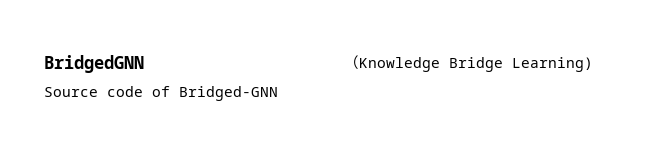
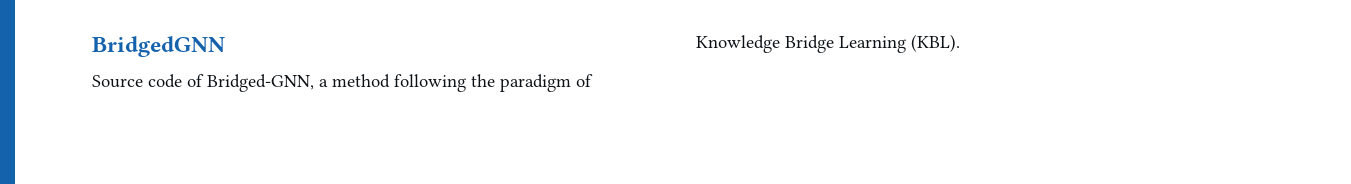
[179,86,278,101] [344,55,593,72] Bridged-GNN（Knowledge Bridge Learning) -> [207,74,593,92] [696,34,960,53] Bridged-GNN, a method following the paradigm of Knowledge Bridge Learning (KBL).

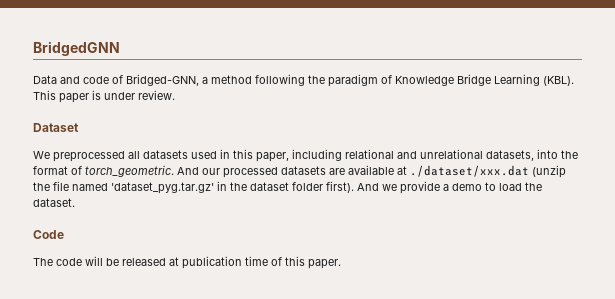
[92,75,143,88] Source -> [33,75,80,84] Data and
(960, 43) none -> [33,90,175,103] [33,123,79,132] [33,149,578,162] [33,165,566,178] [33,181,542,194] [33,198,75,207] [33,230,64,239] [33,256,341,269] This paper is under review. // Dataset // We preprocessed all datasets used in this paper, including relational and unrelational datasets, into the format of torch_geometric. And our processed datasets are available at ./dataset/xxx.dat (unzip the file named 'dataset_pyg.tar.gz' in the dataset folder first). And we provide a demo to load the dataset. // Code // The code will be released at publication time of this paper.

